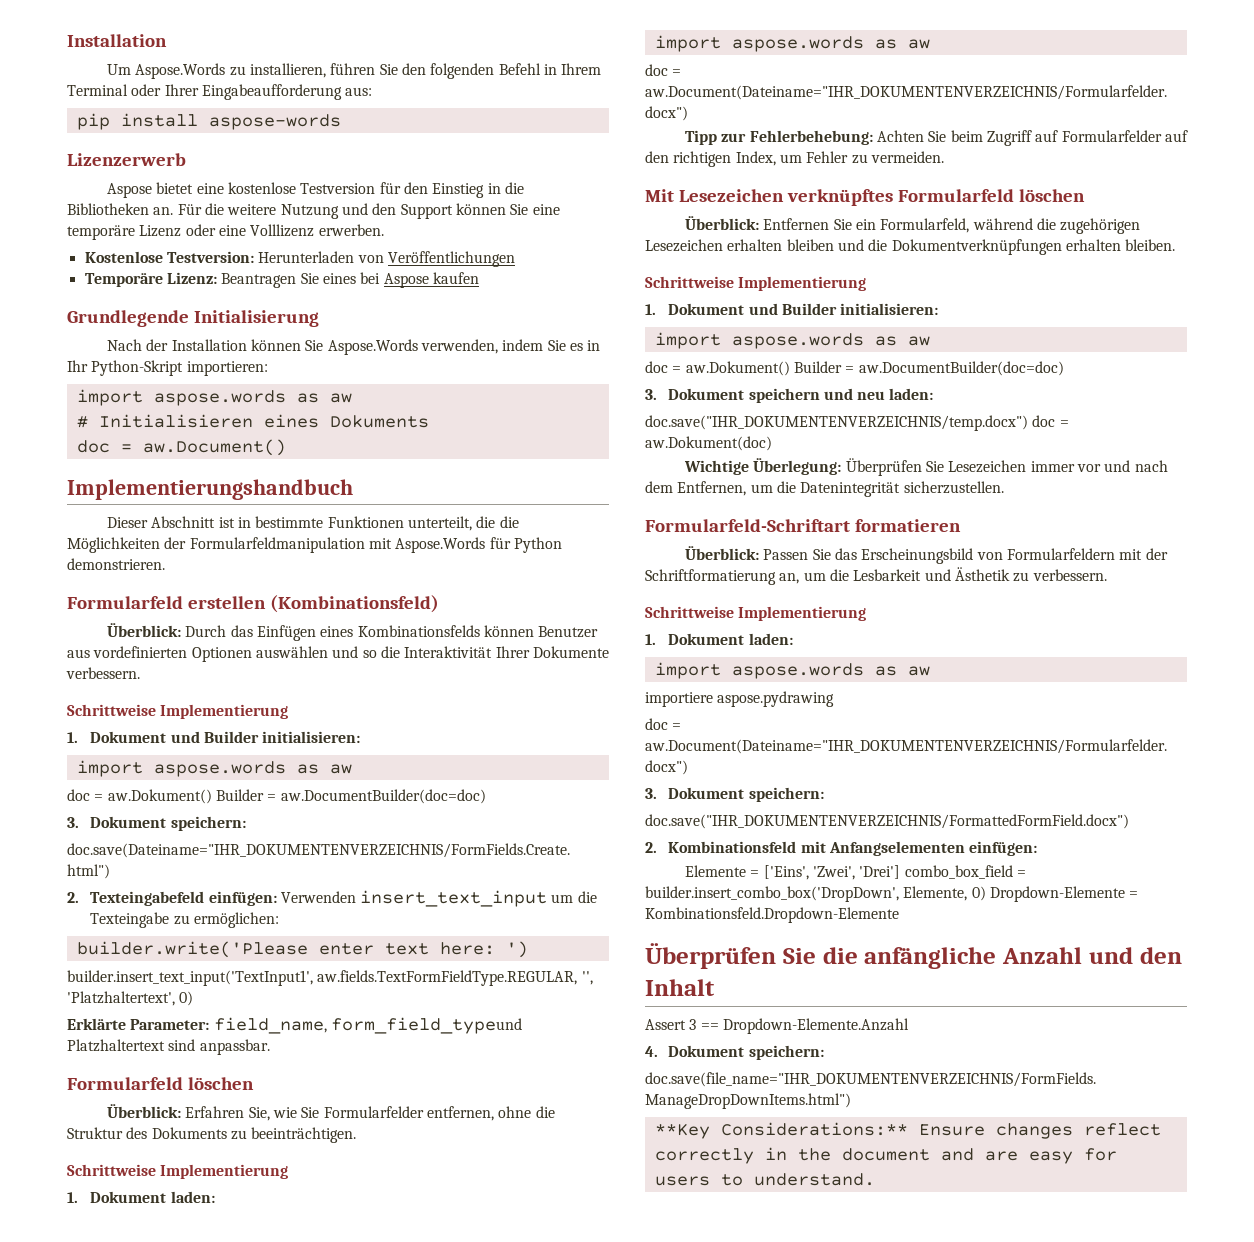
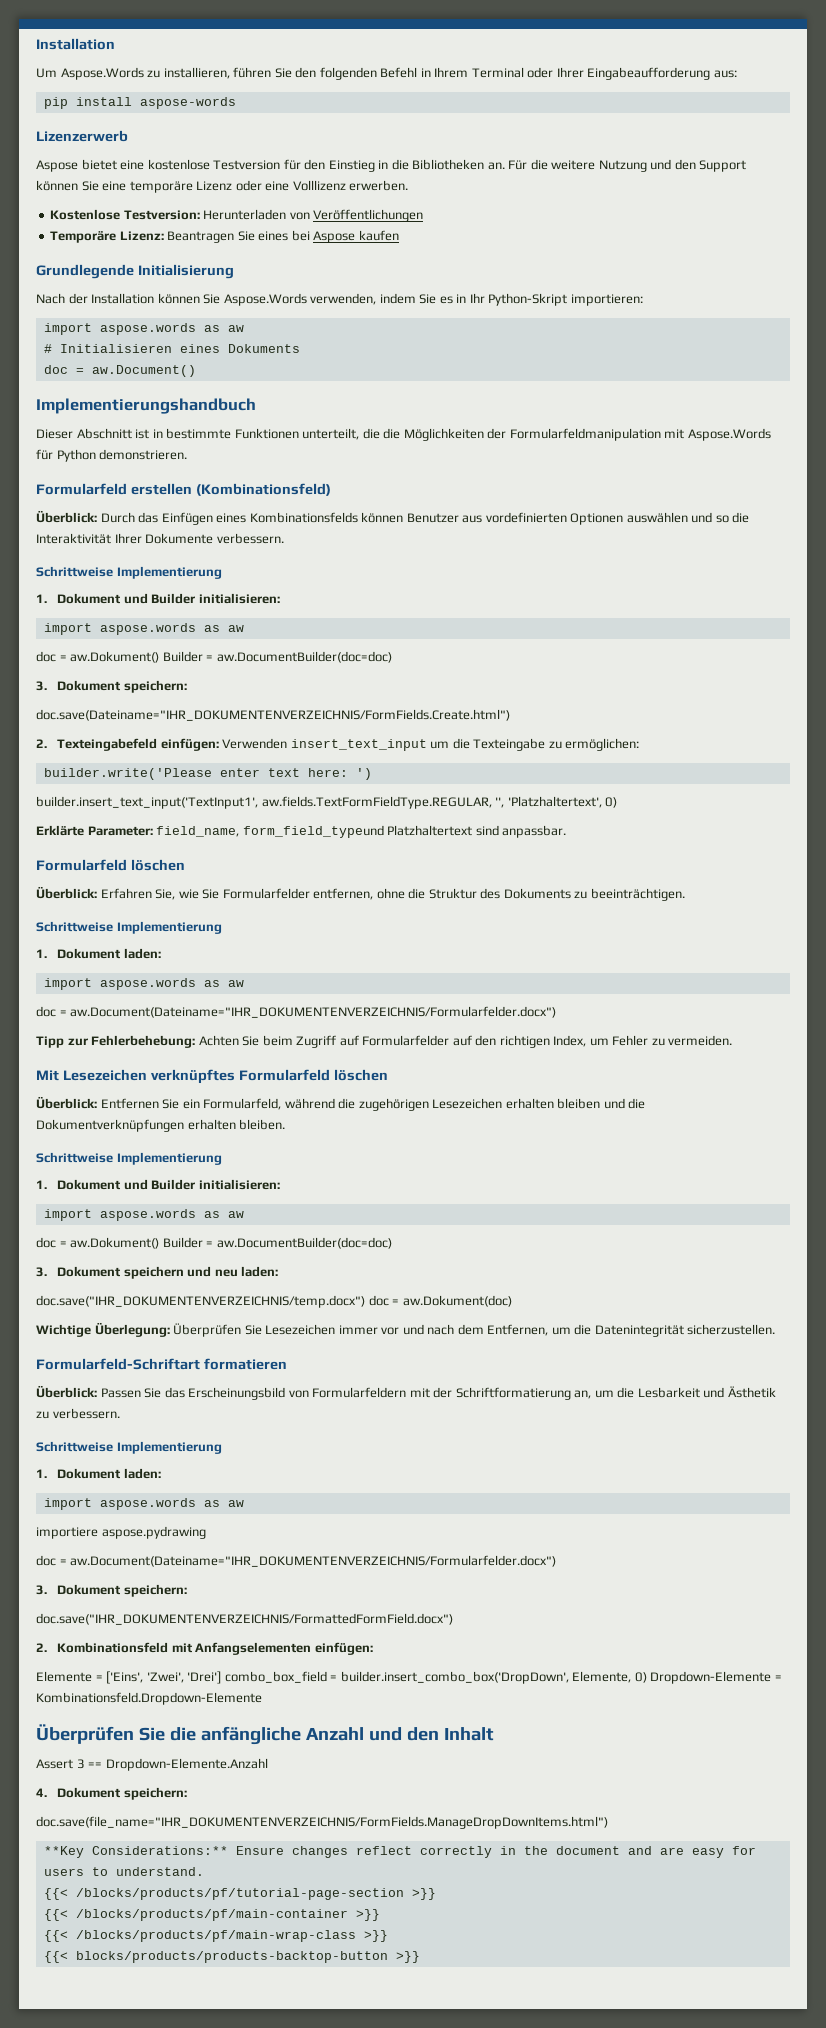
(875, 1179) none -> [43,1888,436,1900] [43,1909,380,1921] [43,1930,388,1942] [43,1951,420,1963] // {{< /blocks/products/pf/tutorial-page-section >}} // {{< /blocks/products/pf/main-container >}} // {{< /blocks/products/pf/main-wrap-class >}} // {{< blocks/products/products-backtop-button >}}

